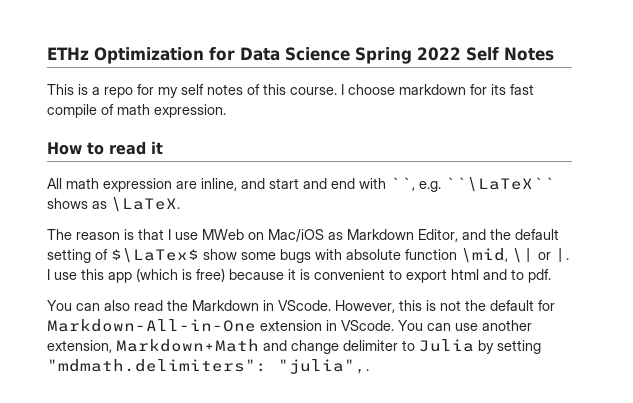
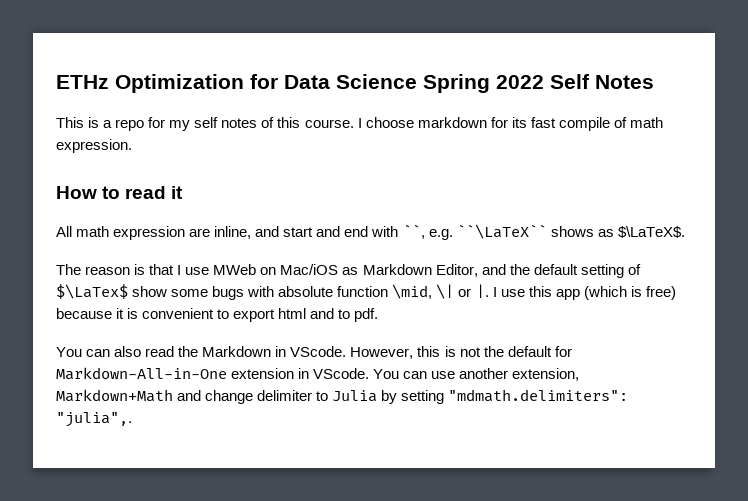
[111,197,180,212] \LaTeX. -> [617,226,685,238] $\LaTeX$.

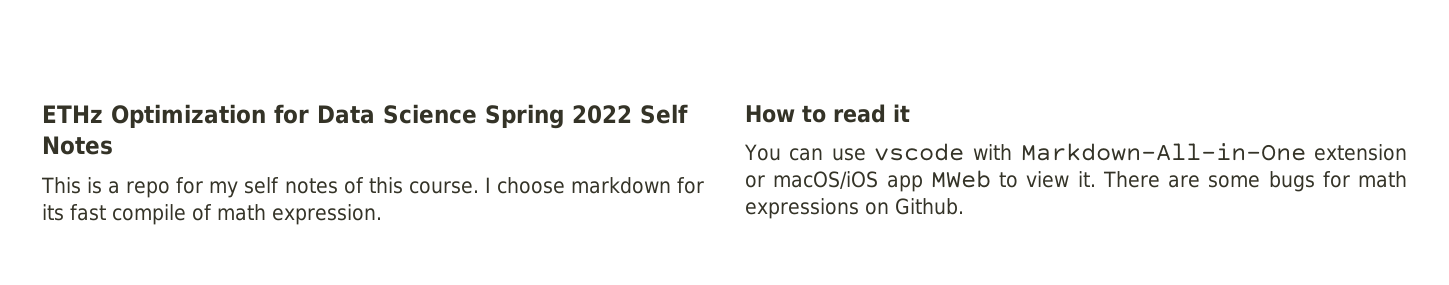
[56,224,685,240] [56,264,641,278] [56,284,676,300] [56,308,379,322] [56,346,572,359] [56,367,580,381] [56,389,629,404] [56,412,132,427] All math expression are inline, and start and end with ``, e.g. ``\LaTeX`` shows as $\LaTeX$. // The reason is that I use MWeb on Mac/iOS as Markdown Editor, and the default setting of $\LaTex$ show some bugs with absolute function \mid, \| or |. I use this app (which is free) because it is convenient to export html and to pdf. // You can also read the Markdown in VScode. However, this is not the default for Markdown-All-in-One extension in VScode. You can use another extension, Markdown+Math and change delimiter to Julia by setting "mdmath.delimiters": "julia",. -> [744,143,1407,161] [745,170,1407,192] [745,198,964,219] You can use vscode with Markdown-All-in-One extension or macOS/iOS app MWeb to view it. There are some bugs for math expressions on Github.

